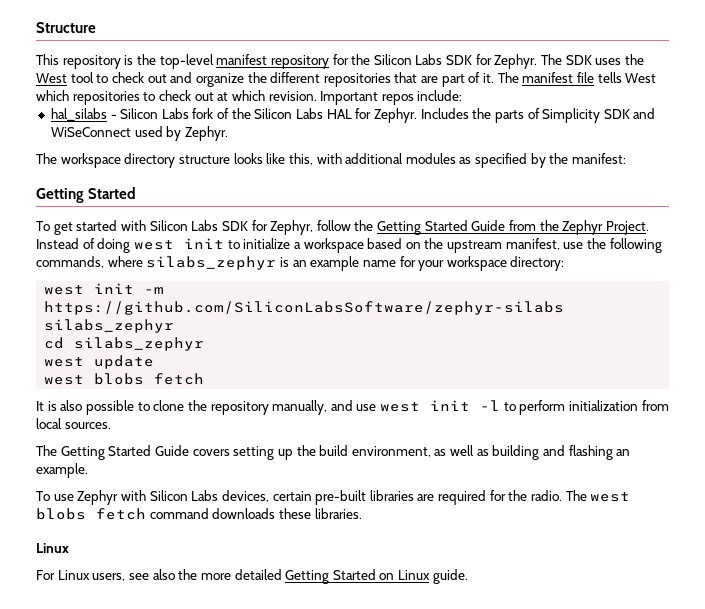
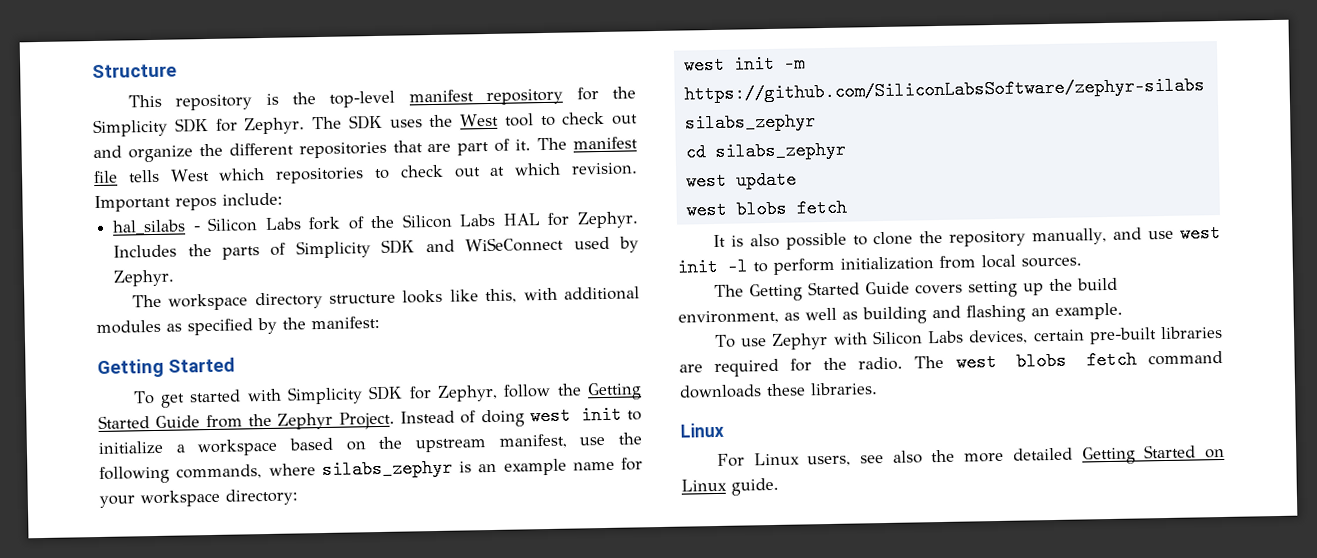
[373,54,443,65] Silicon Labs -> [93,118,168,138] Simplicity
[149,220,219,231] Silicon Labs -> [287,386,364,405] Simplicity

